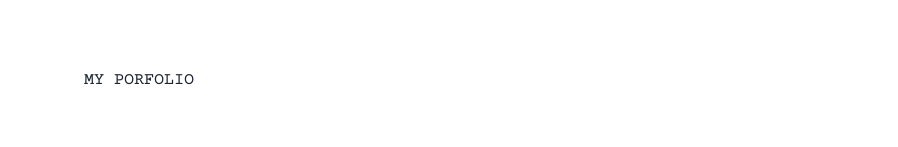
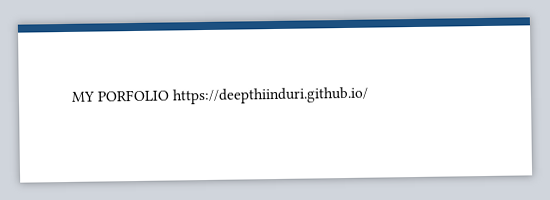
(194, 79) none -> [172,86,370,105] https://deepthiinduri.github.io/

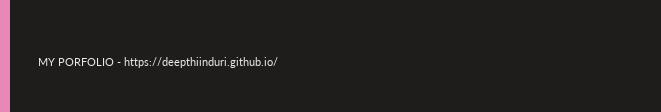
(170, 95) none -> [117,62,121,66] -

